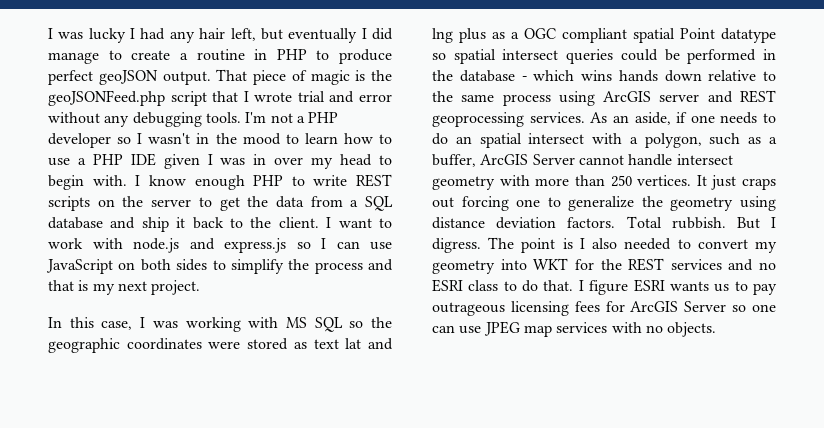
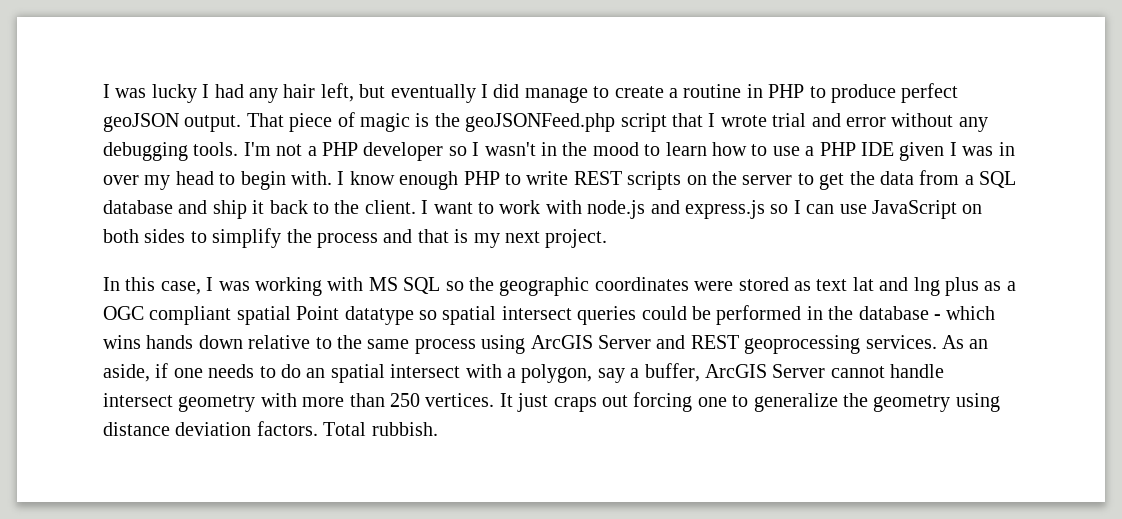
[659,94,700,102] server -> [597,335,651,349] Server
[709,133,762,145] such as -> [597,368,625,383] say
[736,217,776,229] [432,237,777,253] [432,258,776,274] [432,279,777,295] [432,301,776,316] [432,321,717,337] But I digress. The point is I also needed to convert my geometry into WKT for the REST services and no ESRI class to do that. I figure ESRI wants us to pay outrageous licensing fees for ArcGIS Server so one can use JPEG map services with no objects. -> (438, 429) none

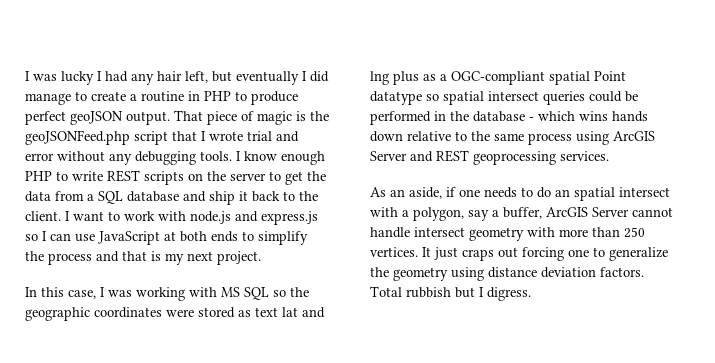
[243,142,1015,161] [103,171,332,190] I'm not a PHP developer so I wasn't in the mood to learn how to use a PHP IDE given I was in over my head to begin with. -> (232, 156) none
[962,204,983,214] [103,229,186,243] on both sides -> [164,231,238,242] at both ends
[103,306,232,325] OGC compliant -> [451,71,545,85] OGC-compliant
(937, 342) none -> (609, 156) //
[371,422,438,436] rubbish. -> [406,287,531,301] rubbish but I digress.

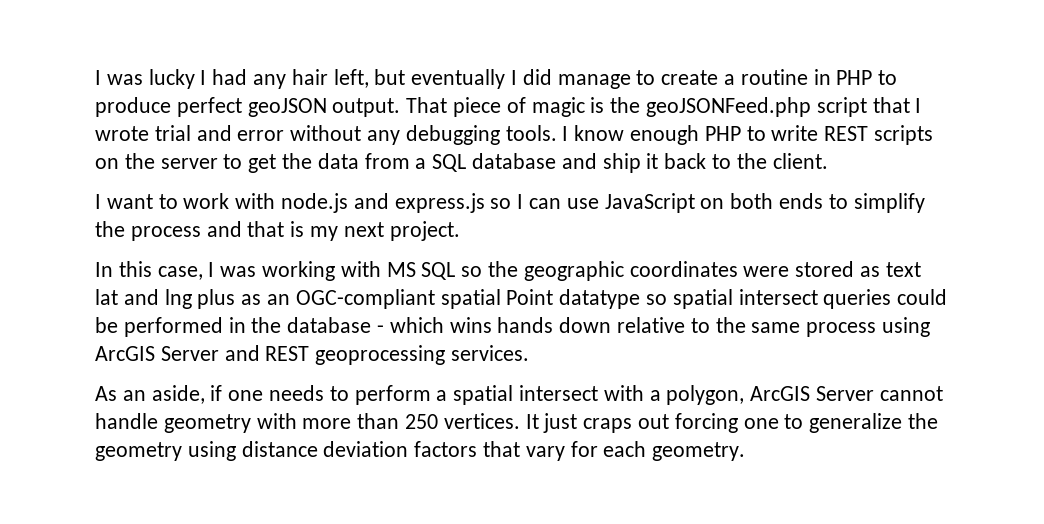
(61, 216) none -> (828, 161) //
[164,231,176,241] at -> [700,198,725,209] on
[440,74,447,81] a -> [267,294,291,305] an
[537,187,570,198] do an -> [354,385,448,405] perform a
[468,207,542,221] say a buffer, -> (745, 395) none
[414,227,465,237] intersect -> (158, 421) none
[600,267,644,277] [370,286,531,301] factors. Total rubbish but I digress. -> [414,441,746,461] factors that vary for each geometry.

